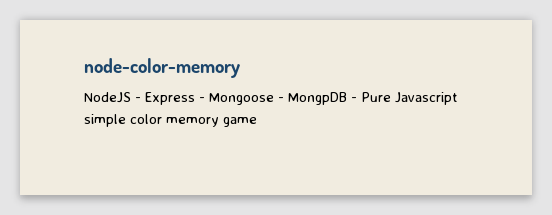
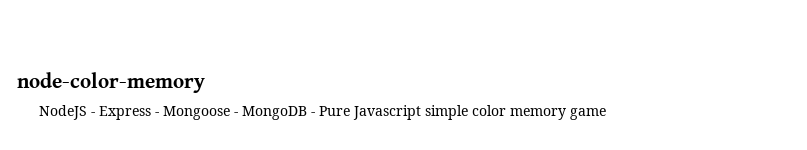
[288,92,347,105] MongpDB -> [242,106,308,120] MongoDB

